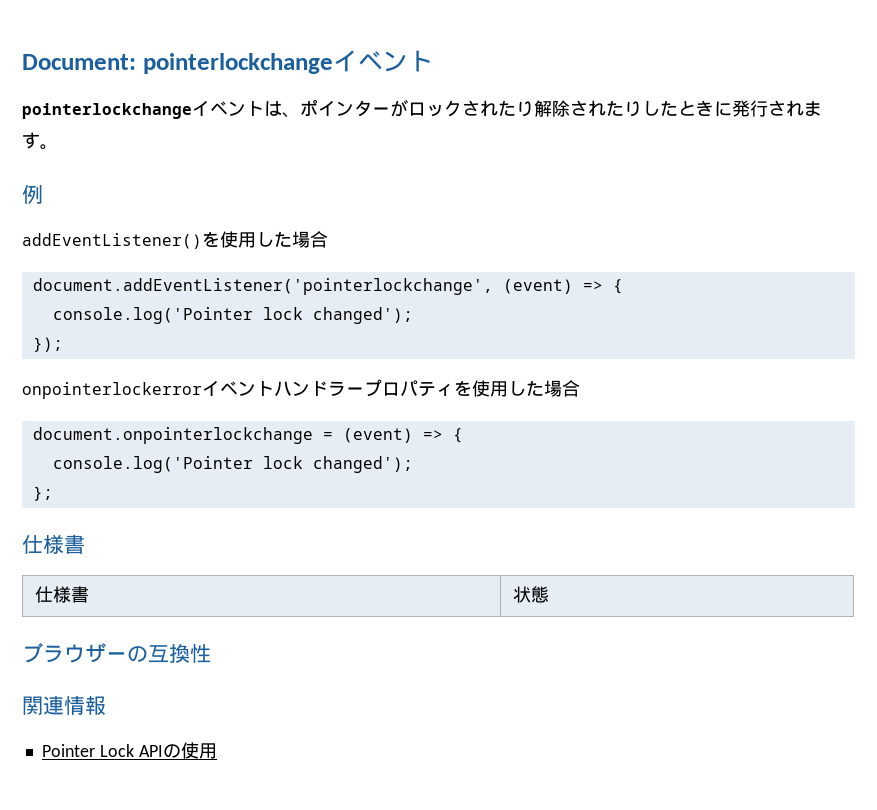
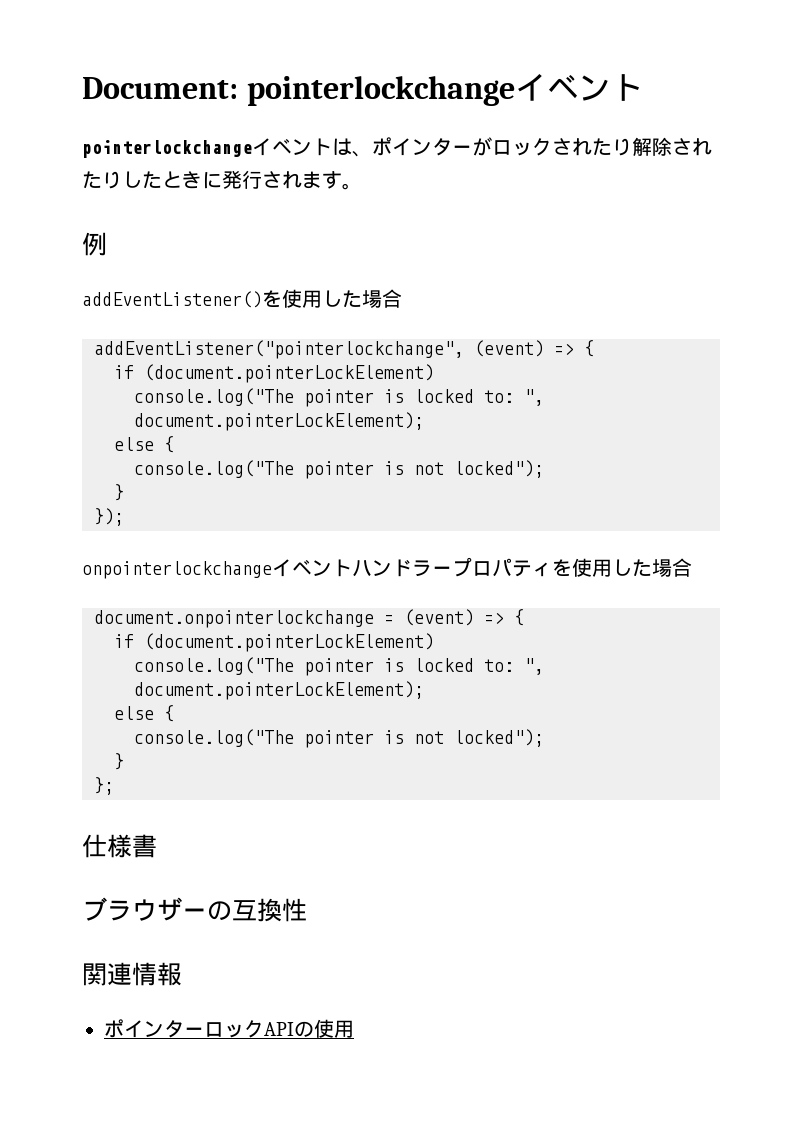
[32,278,623,295] [52,307,413,324] document.addEventListener('pointerlockchange', (event) => { // console.log('Pointer lock changed'); -> [94,340,594,359] [114,364,434,383] [134,388,544,407] [134,412,424,431] [114,436,174,453] [134,460,544,479] [114,484,124,501] addEventListener("pointerlockchange", (event) => { // if (document.pointerLockElement) // console.log("The pointer is locked to: ", document.pointerLockElement); // else { // console.log("The pointer is not locked"); // }
[22,382,202,399] onpointerlockerror -> [82,561,272,579] onpointerlockchange
[52,456,413,473] console.log('Pointer lock changed'); -> [114,633,434,652] [134,657,544,676] [134,681,424,700] [114,705,174,722] [134,729,544,748] [114,753,124,770] if (document.pointerLockElement) // console.log("The pointer is locked to: ", document.pointerLockElement); // else { // console.log("The pointer is not locked"); // }
[34,586,89,603] [512,586,549,603] // 仕様書 | 状態 -> (157, 846) none
[41,744,134,757] Pointer Lock -> [104,1019,264,1038] ポインターロック

